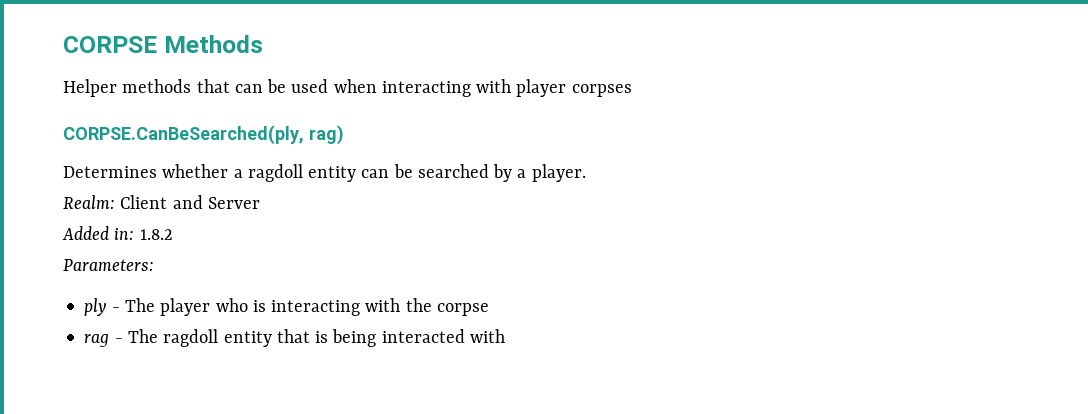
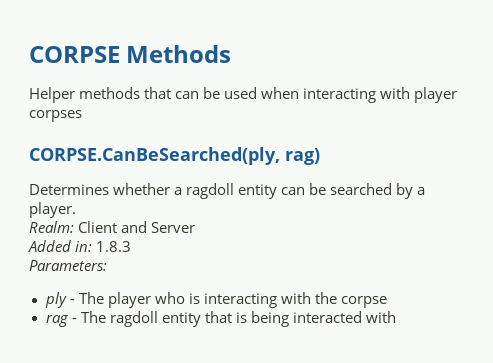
[139,229,173,240] 1.8.2 -> [96,241,132,252] 1.8.3

